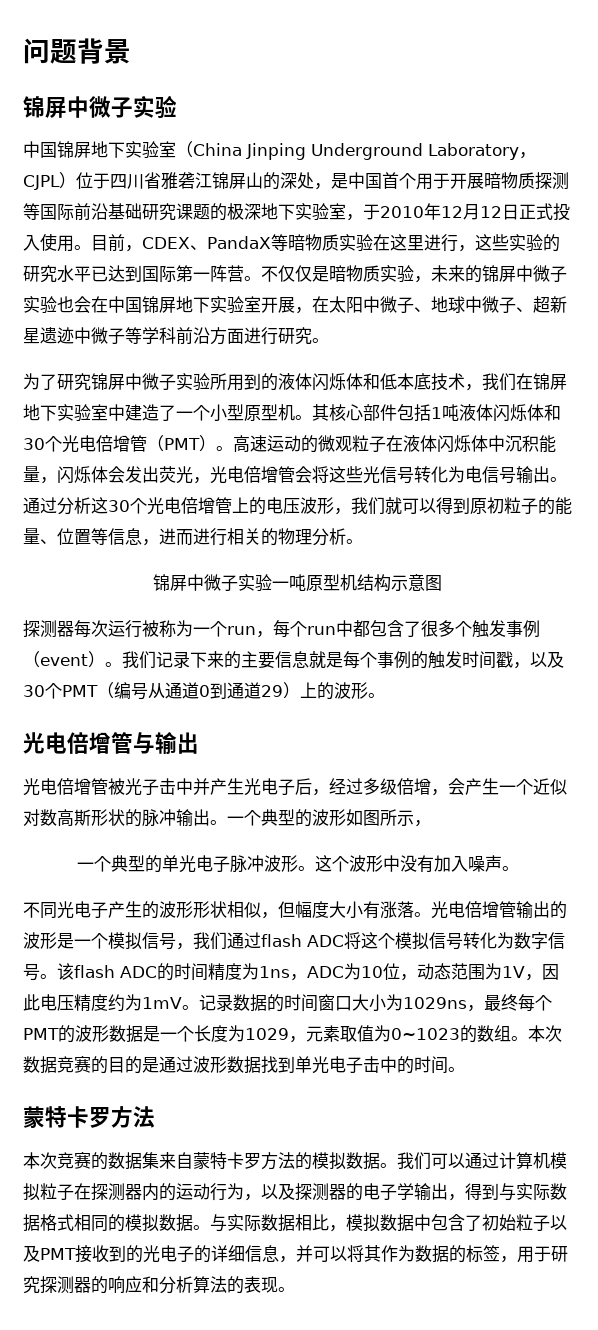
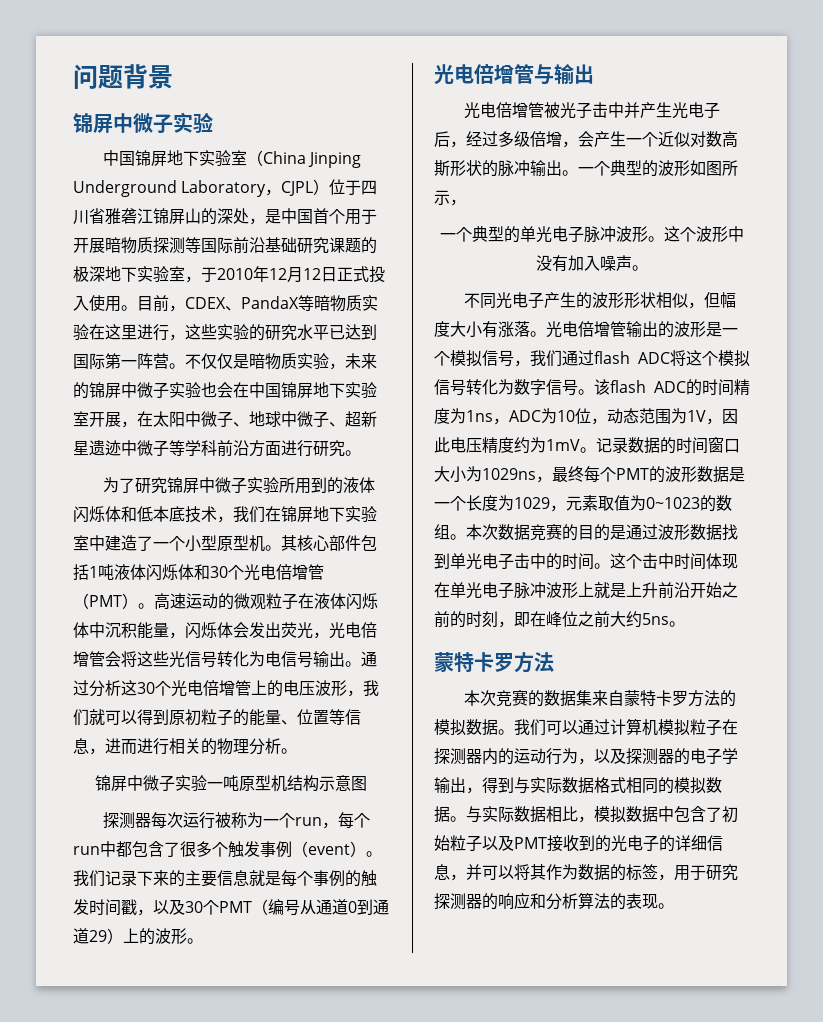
(465, 1069) none -> [610,553,738,570] [434,582,738,599] [434,611,685,628] 这个击中时间体现在单光电子脉冲波形上就是上升前沿开始之前的时刻，即在峰位之前大约5ns。

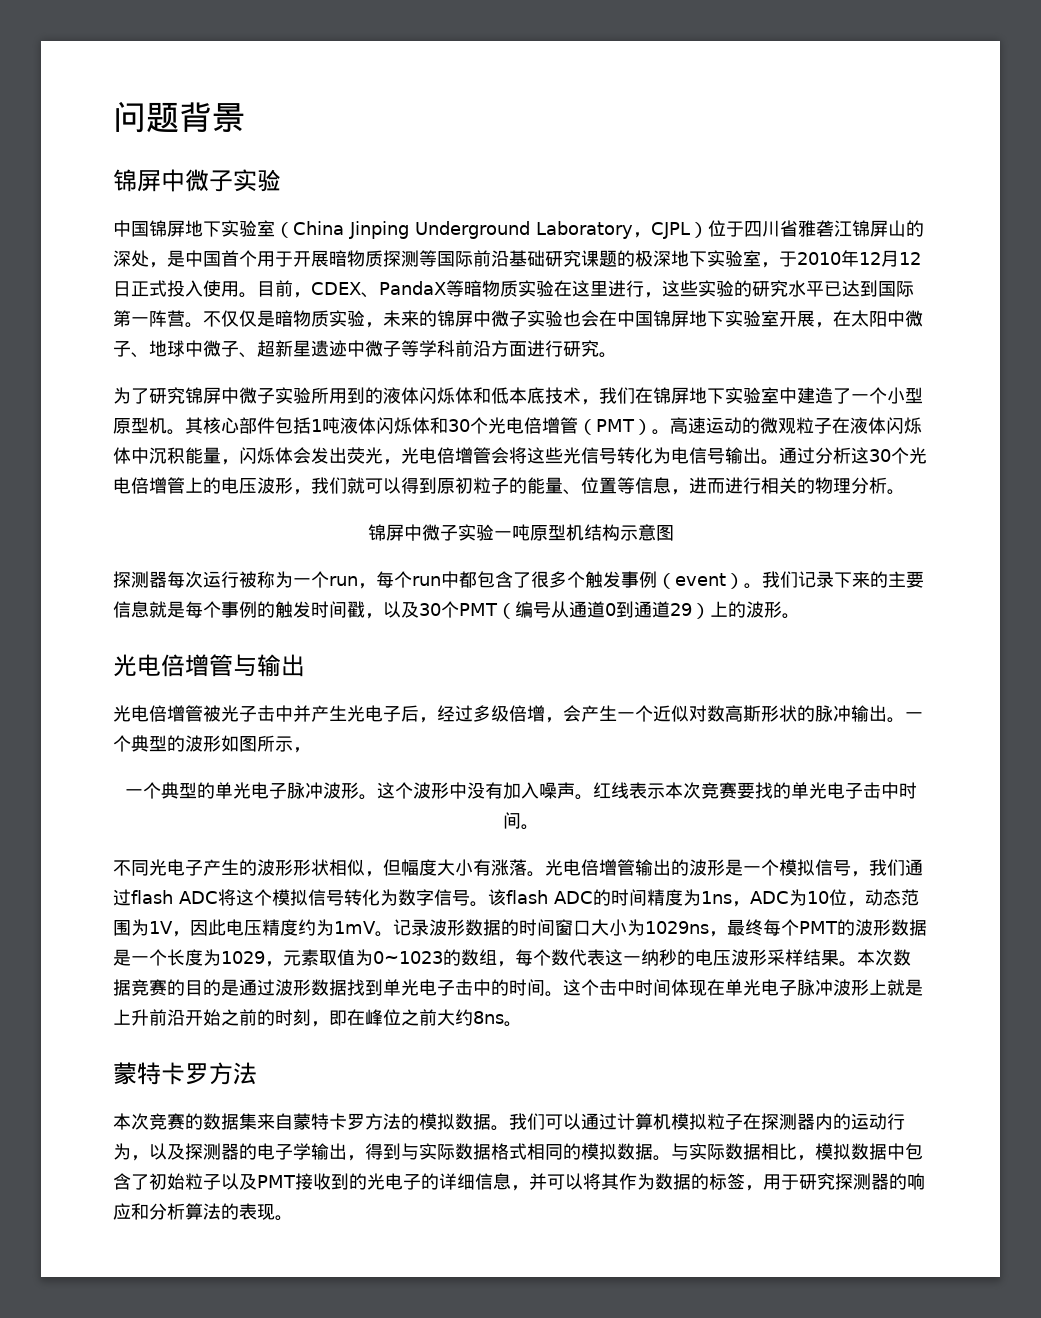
(648, 268) none -> [592,782,917,799] [502,812,539,830] 红线表示本次竞赛要找的单光电子击中时间。
(628, 445) none -> [429,919,465,936] 波形
(450, 532) none -> [497,949,839,967] ，每个数代表这一纳秒的电压波形采样结果
[642,613,669,625] 5ns -> [473,1011,504,1024] 8ns

